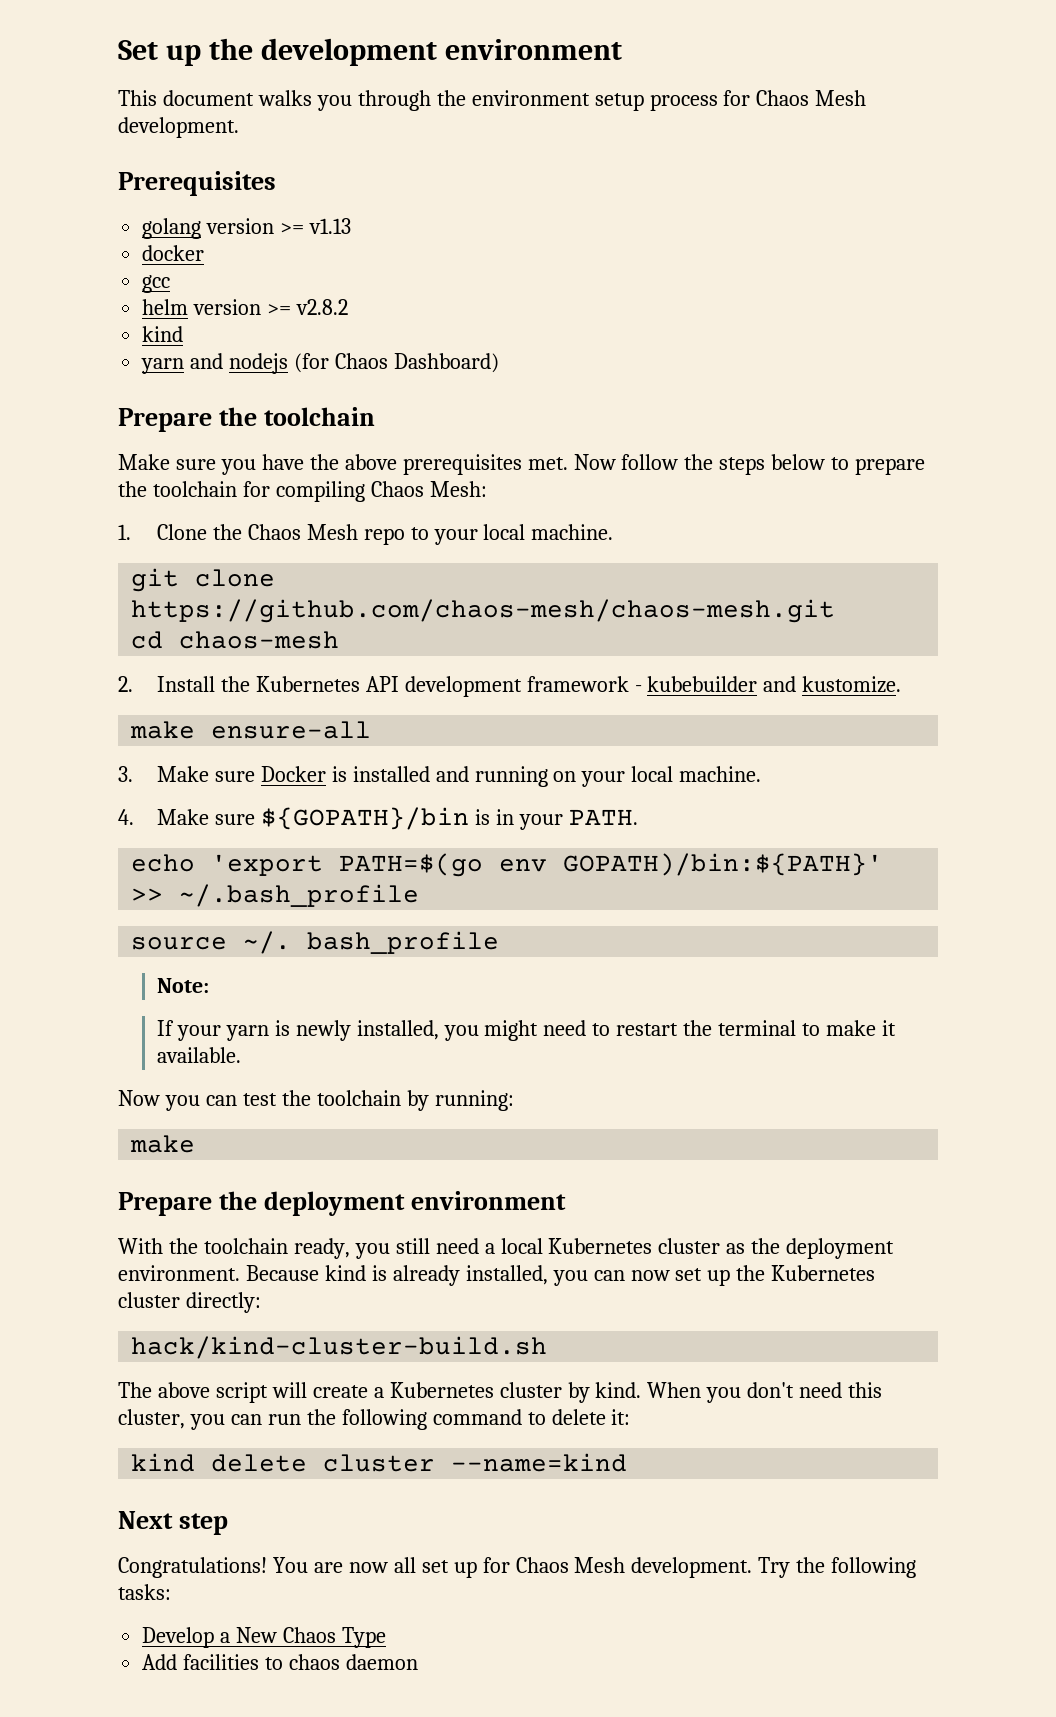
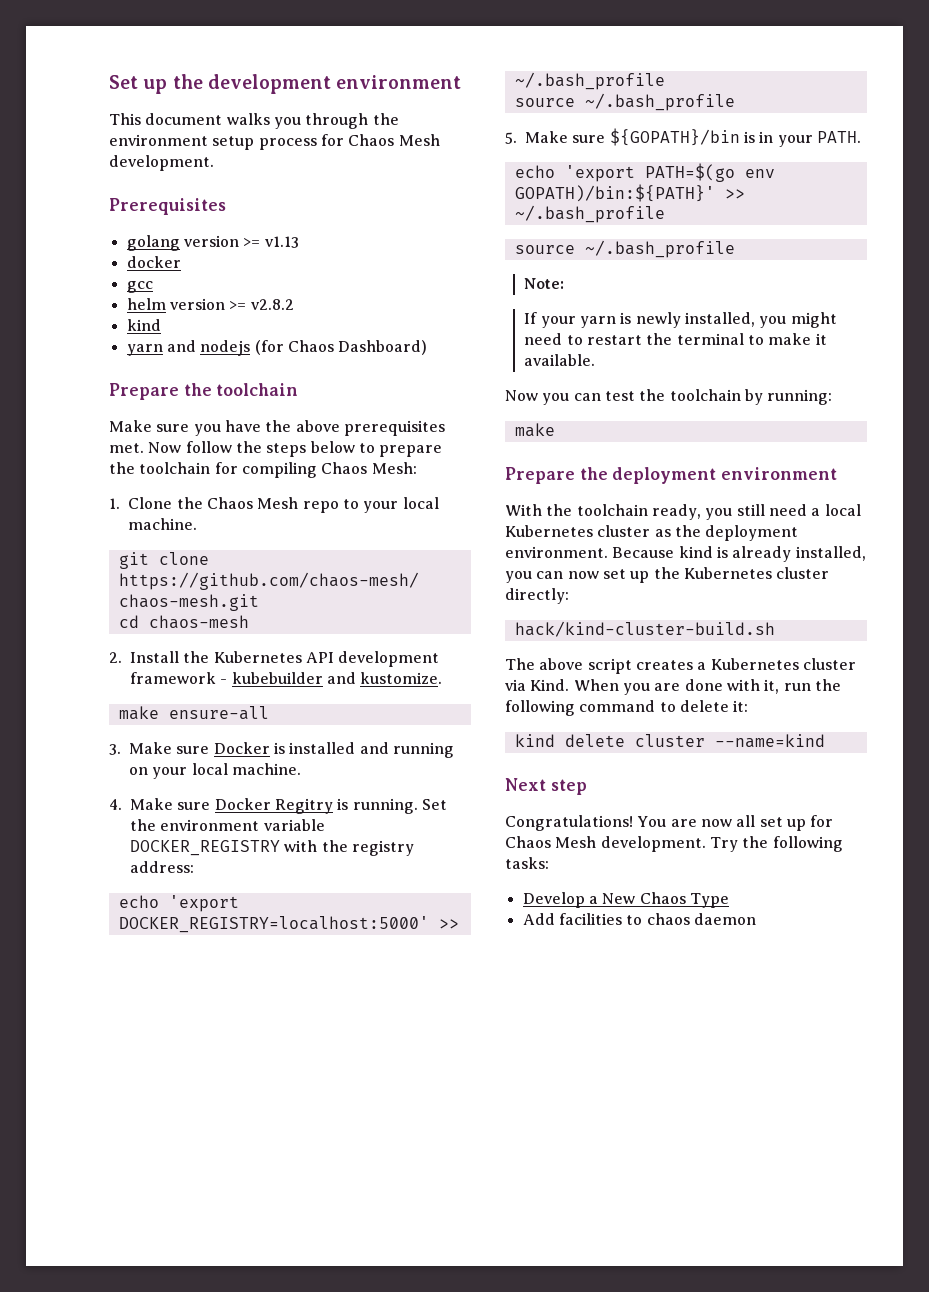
(255, 819) none -> [214,798,447,814] [130,819,325,831] [130,840,414,856] [130,861,194,873] [118,895,239,912] [118,916,459,933] [514,72,665,90] [514,93,735,111] [505,131,606,144] Docker Regitry is running. Set the environment variable DOCKER_REGISTRY with the registry address: // echo 'export DOCKER_REGISTRY=localhost:5000' >> ~/.bash_profile // source ~/.bash_profile // 5. Make sure
[243,931,500,954] ~/. bash_profile -> [584,240,735,258] ~/.bash_profile
[271,1382,368,1398] will create -> [635,660,693,670] creates
[567,1382,883,1403] [118,1409,262,1430] by kind. When you don't need this cluster, you can -> [505,679,780,695] via Kind. When you are done with it,

